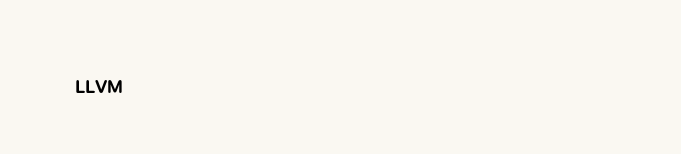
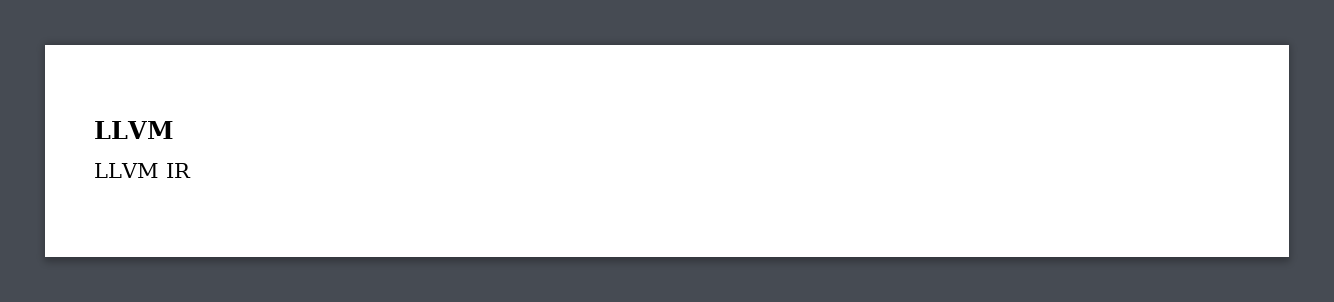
[75,80,123,93] LLVM -> [94,121,174,139] [94,163,191,178] LLVM // LLVM IR

